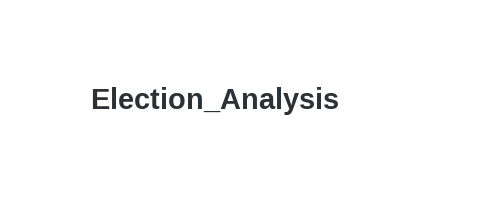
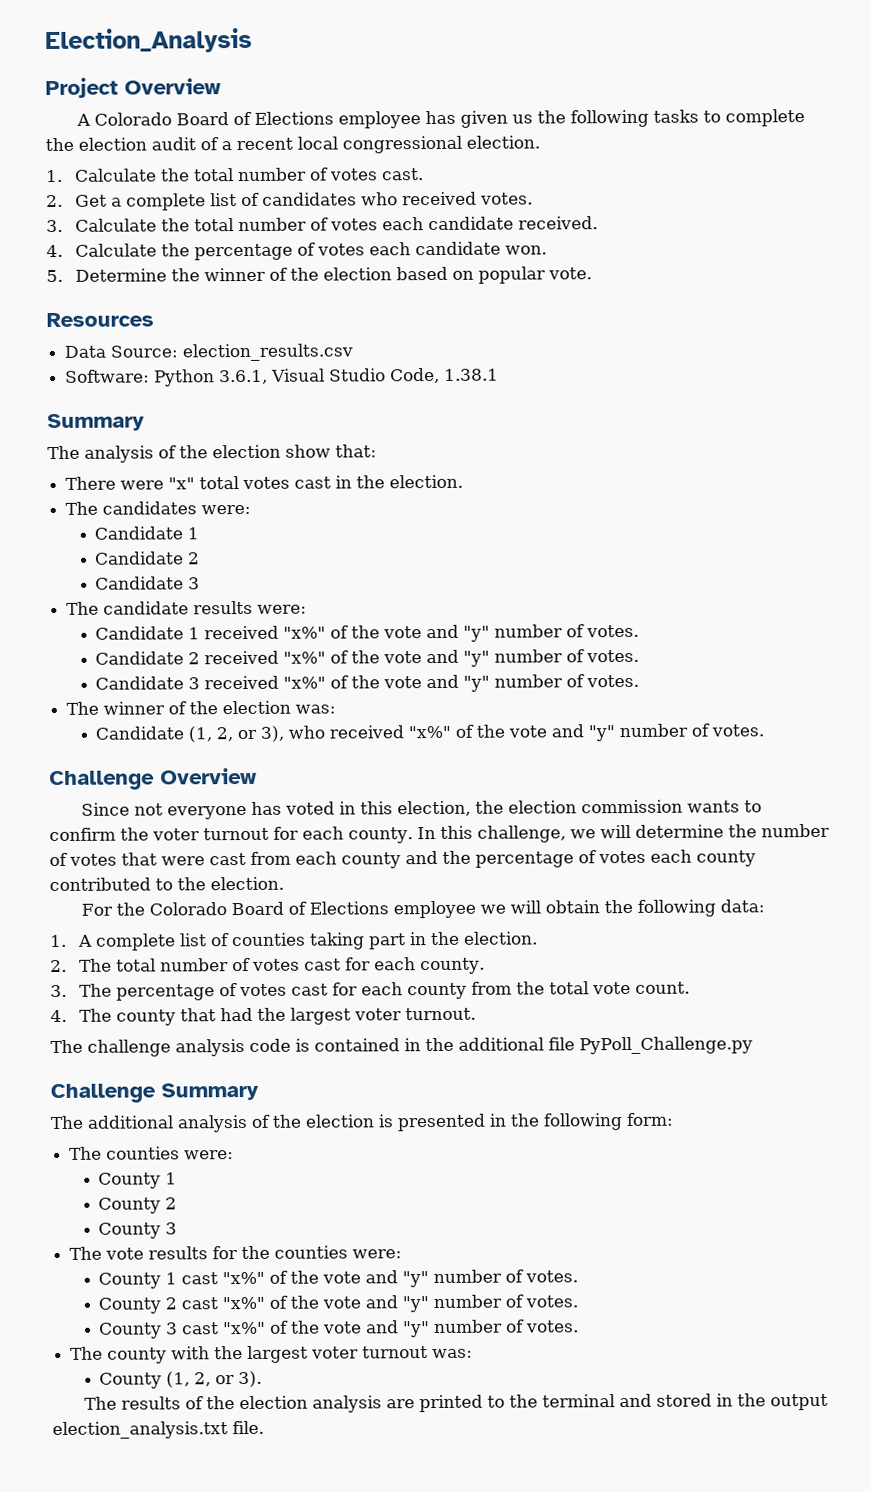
(339, 101) none -> [45,77,221,99] [75,109,805,129] [45,135,540,154] [45,167,425,183] [46,191,534,211] [46,216,599,233] [46,241,548,261] [46,266,593,284] [46,312,154,328] [64,343,354,362] [65,367,500,387] [47,413,145,432] [47,444,377,463] [65,474,464,490] [65,501,252,515] [94,526,200,540] [94,551,201,565] [95,576,201,590] [66,600,308,615] [95,624,640,642] [95,649,640,667] [95,674,640,692] [66,700,337,715] [95,723,765,743] [49,767,257,791] [80,799,762,820] [49,823,830,844] [49,849,756,869] [49,876,284,892] [80,899,765,919] [49,931,539,951] [50,957,486,975] [50,981,691,1001] [50,1007,477,1026] [50,1036,753,1057] [50,1082,259,1104] [50,1112,673,1133] [69,1146,235,1160] [98,1172,178,1189] [98,1197,178,1214] [98,1222,178,1239] [69,1245,403,1260] [98,1269,579,1289] [98,1294,579,1314] [99,1319,580,1339] [70,1345,474,1364] [99,1370,263,1389] [83,1393,828,1413] [52,1420,264,1440] // Project Overview // A Colorado Board of Elections employee has given us the following tasks to complete the election audit of a recent local congressional election. // 1. Calculate the total number of votes cast. // 2. Get a complete list of candidates who received votes. // 3. Calculate the total number of votes each candidate received. // 4. Calculate the percentage of votes each candidate won. // 5. Determine the winner of the election based on popular vote. // Resources // Data Source: election_results.csv // Software: Python 3.6.1, Visual Studio Code, 1.38.1 // Summary // The analysis of the election show that: // There were "x" total votes cast in the election. // The candidates were: // Candidate 1 // Candidate 2 // Candidate 3 // The candidate results were: // Candidate 1 received "x%" of the vote and "y" number of votes. // Candidate 2 received "x%" of the vote and "y" number of votes. // Candidate 3 received "x%" of the vote and "y" number of votes. // The winner of the election was: // Candidate (1, 2, or 3), who received "x%" of the vote and "y" number of votes. // Challenge Overview // Since not everyone has voted in this election, the election commission wants to confirm the voter turnout for each county. In this challenge, we will determine the number of votes that were cast from each county and the percentage of votes each county contributed to the election. // For the Colorado Board of Elections employee we will obtain the following data: // 1. A complete list of counties taking part in the election. // 2. The total number of votes cast for each county. // 3. The percentage of votes cast for each county from the total vote count. // 4. The county that had the largest voter turnout. // The challenge analysis code is contained in the additional file PyPoll_Challenge.py // Challenge Summary // The additional analysis of the election is presented in the following form: // The counties were: // County 1 // County 2 // County 3 // The vote results for the counties were: // County 1 cast "x%" of the vote and "y" number of votes. // County 2 cast "x%" of the vote and "y" number of votes. // County 3 cast "x%" of the vote and "y" number of votes. // The county with the largest voter turnout was: // County (1, 2, or 3). // The results of the election analysis are printed to the terminal and stored in the output election_analysis.txt file.

